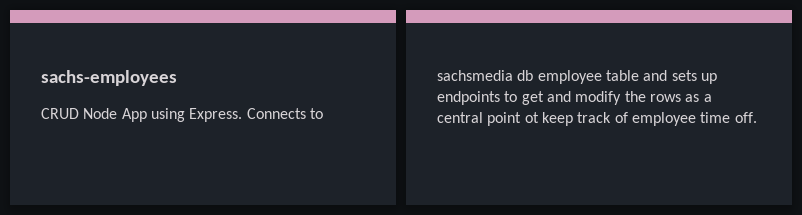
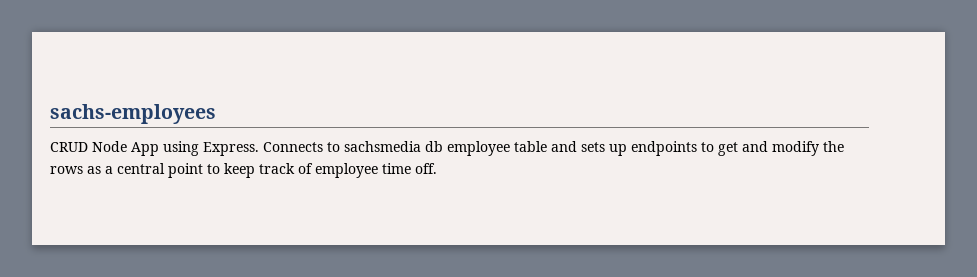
[524,112,539,123] ot -> [207,164,220,174] to

